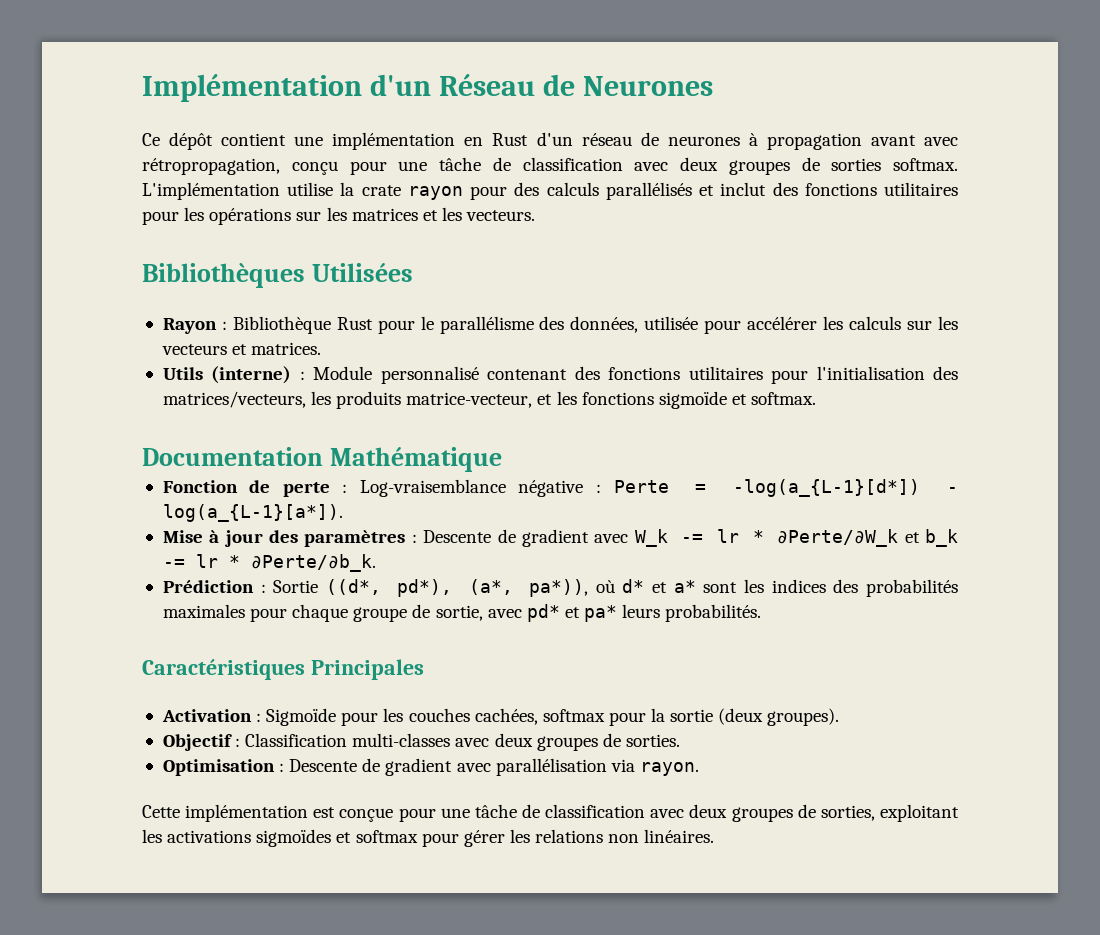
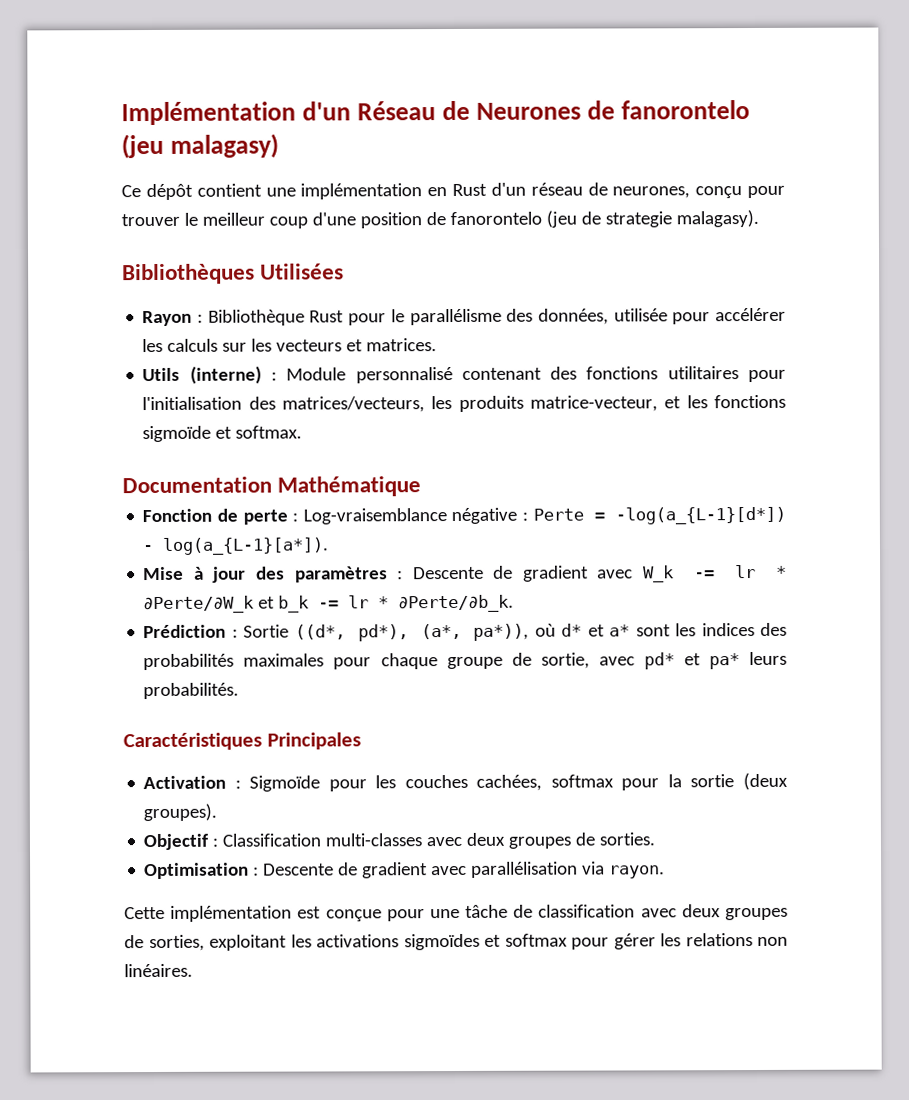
(713, 86) none -> [587,100,751,120] [121,133,280,159] de fanorontelo (jeu malagasy)
[667,133,958,150] [142,157,958,175] [142,182,959,200] [142,207,536,225] neurones à propagation avant avec rétropropagation, conçu pour une tâche de classification avec deux groupes de sorties softmax. L'implémentation utilise la crate rayon pour des calculs parallélisés et inclut des fonctions utilitaires pour les opérations sur les matrices et les vecteurs. -> [612,185,785,199] [121,209,759,229] neurones, conçu pour trouver le meilleur coup d'une position de fanorontelo (jeu de strategie malagasy).

